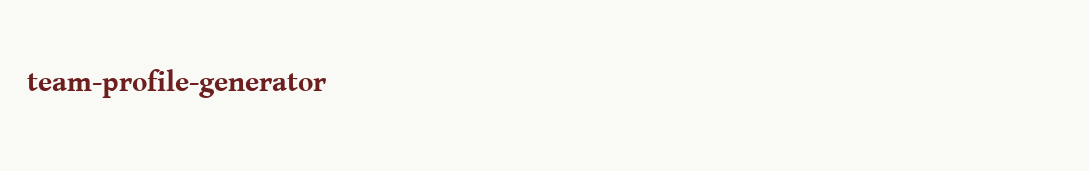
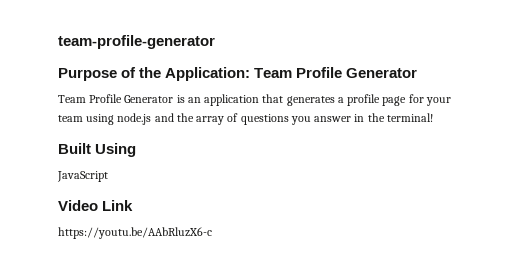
(326, 83) none -> [58,67,418,81] [58,94,451,106] [58,113,433,125] [58,143,137,157] [57,171,108,182] [58,200,134,211] [58,227,212,239] // Purpose of the Application: Team Profile Generator // Team Profile Generator is an application that generates a profile page for your team using node.js and the array of questions you answer in the terminal! // Built Using // JavaScript // Video Link // https://youtu.be/AAbRluzX6-c

